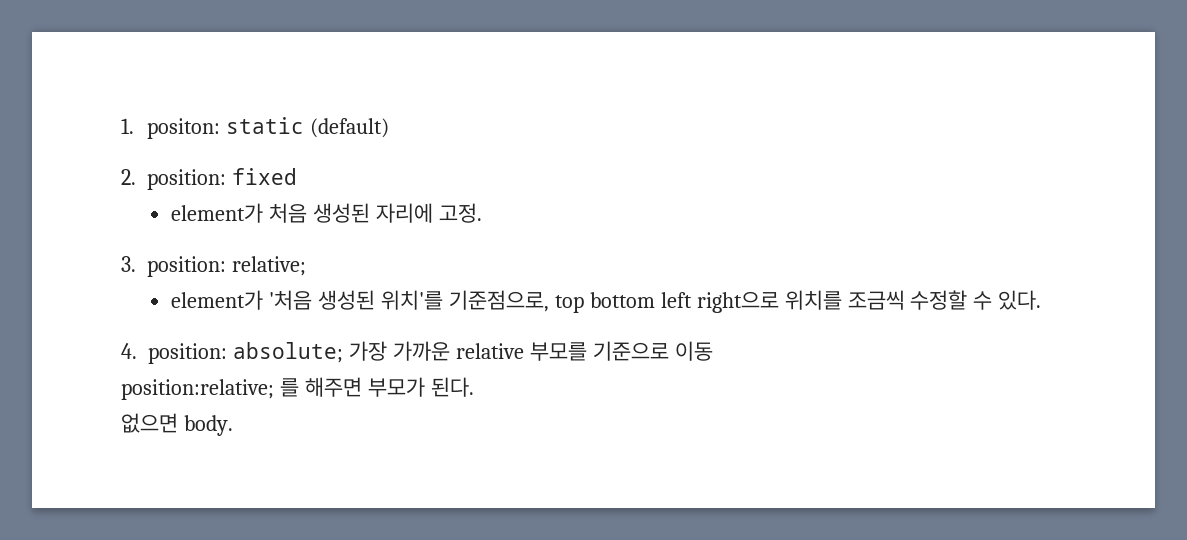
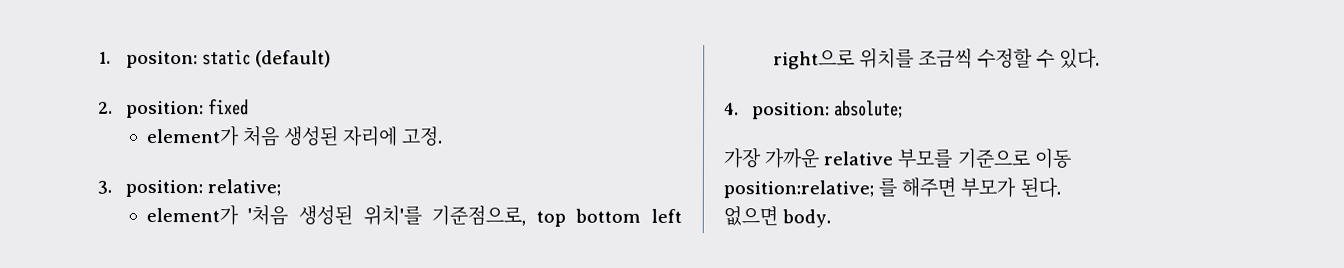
(343, 352) none -> (904, 109) //

